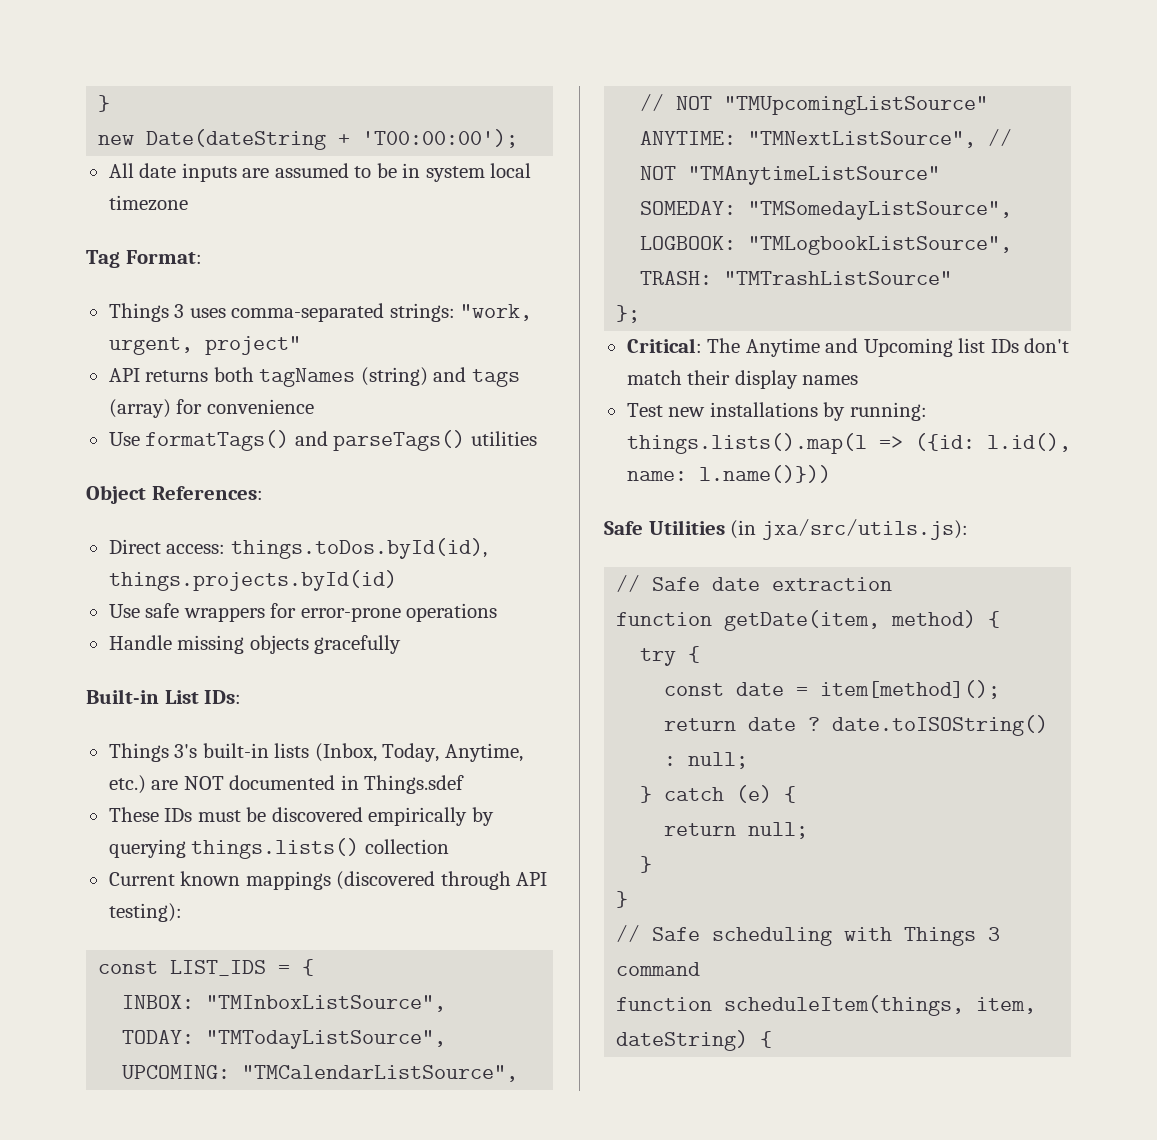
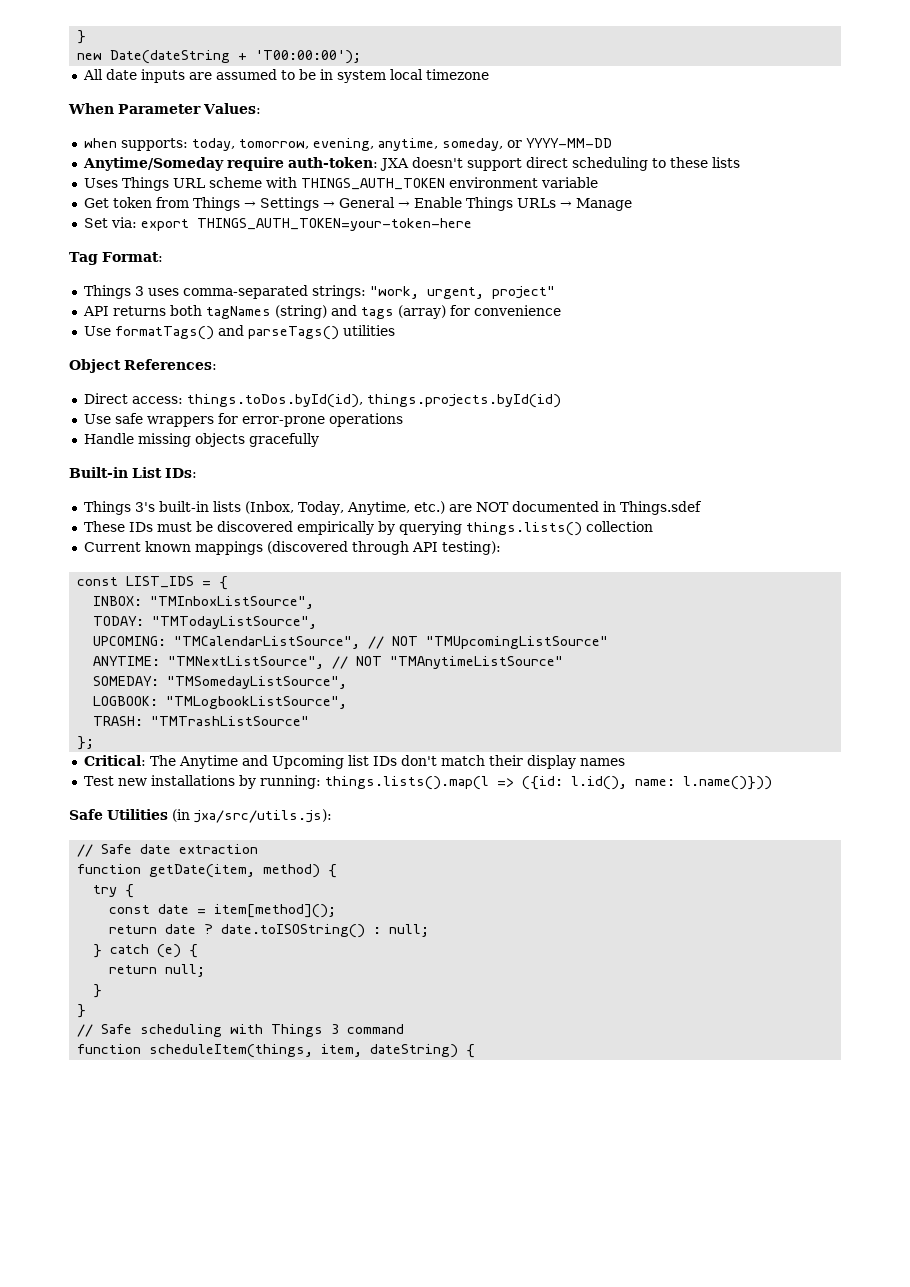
(188, 203) none -> [68,103,261,114] [83,138,612,151] [82,157,740,171] [83,177,598,191] [83,197,632,211] [83,217,472,231] // When Parameter Values: // when supports: today, tomorrow, evening, anytime, someday, or YYYY-MM-DD // Anytime/Someday require auth-token: JXA doesn't support direct scheduling to these lists // Uses Things URL scheme with THINGS_AUTH_TOKEN environment variable // Get token from Things → Settings → General → Enable Things URLs → Manage // Set via: export THINGS_AUTH_TOKEN=your-token-here

